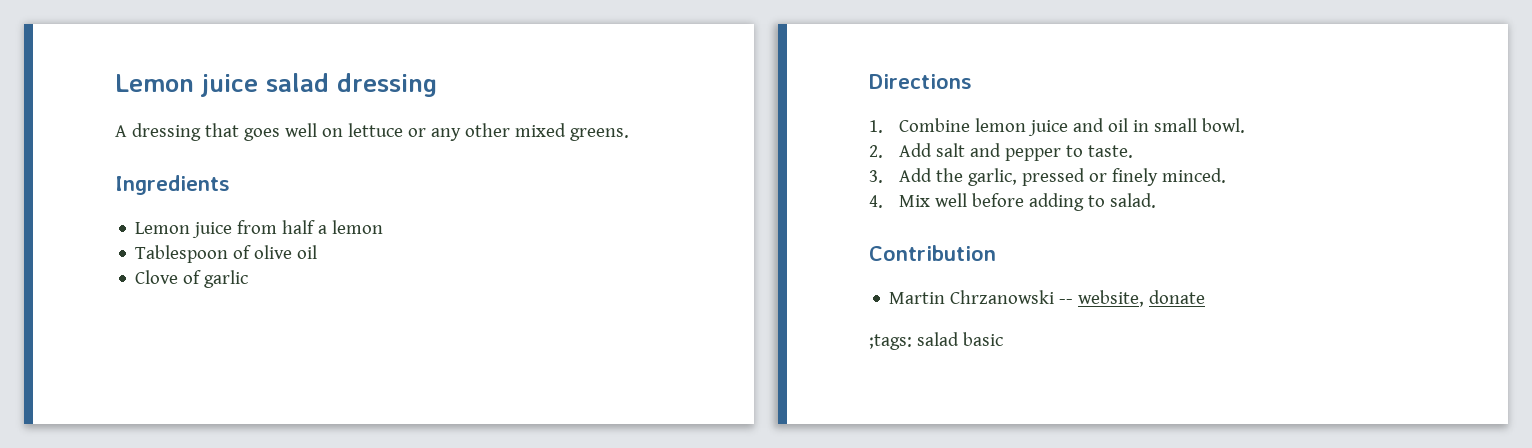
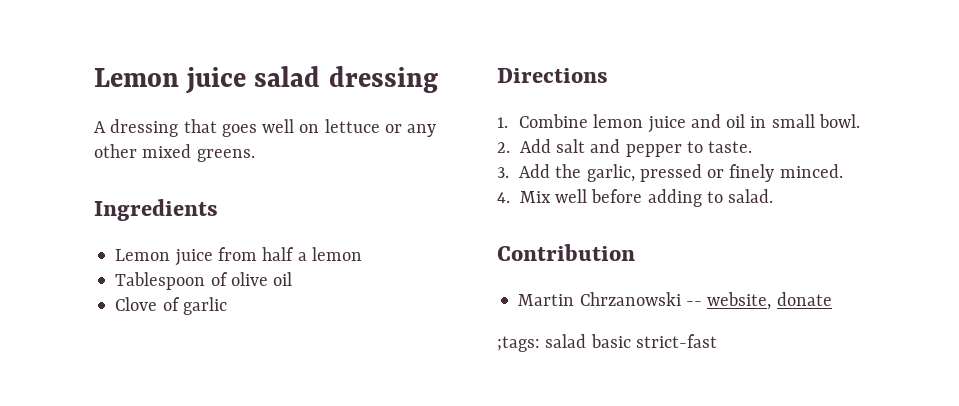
(1003, 339) none -> [635,334,717,348] strict-fast

